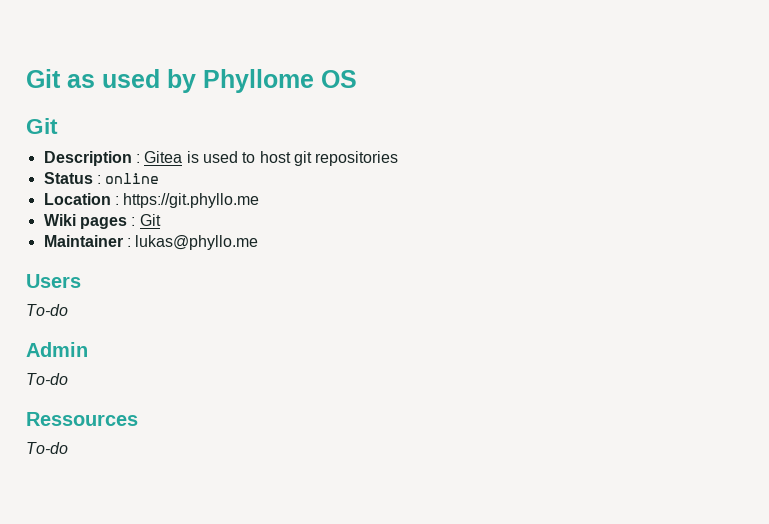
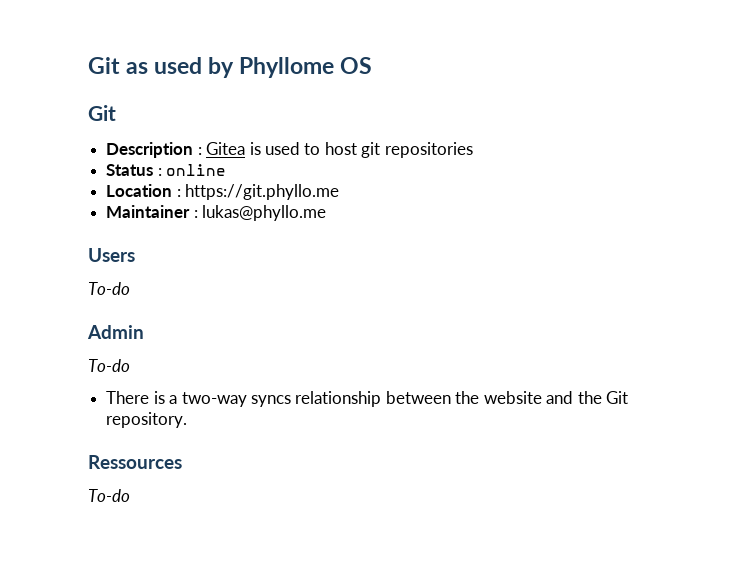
[43,214,161,229] // Wiki pages : Git -> (340, 192) none
(68, 379) none -> [106,391,629,407] [106,412,188,428] // There is a two-way syncs relationship between the website and the Git repository.

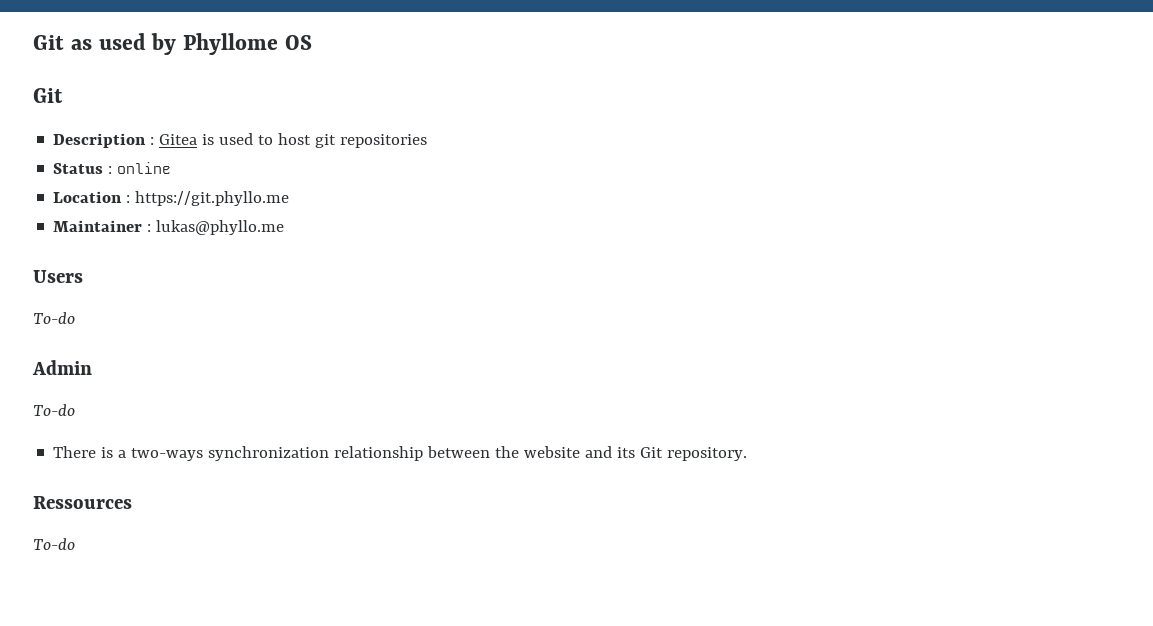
[181,392,291,407] two-way syncs -> [131,446,330,461] two-ways synchronization
[577,391,602,404] the -> [617,447,636,458] its

